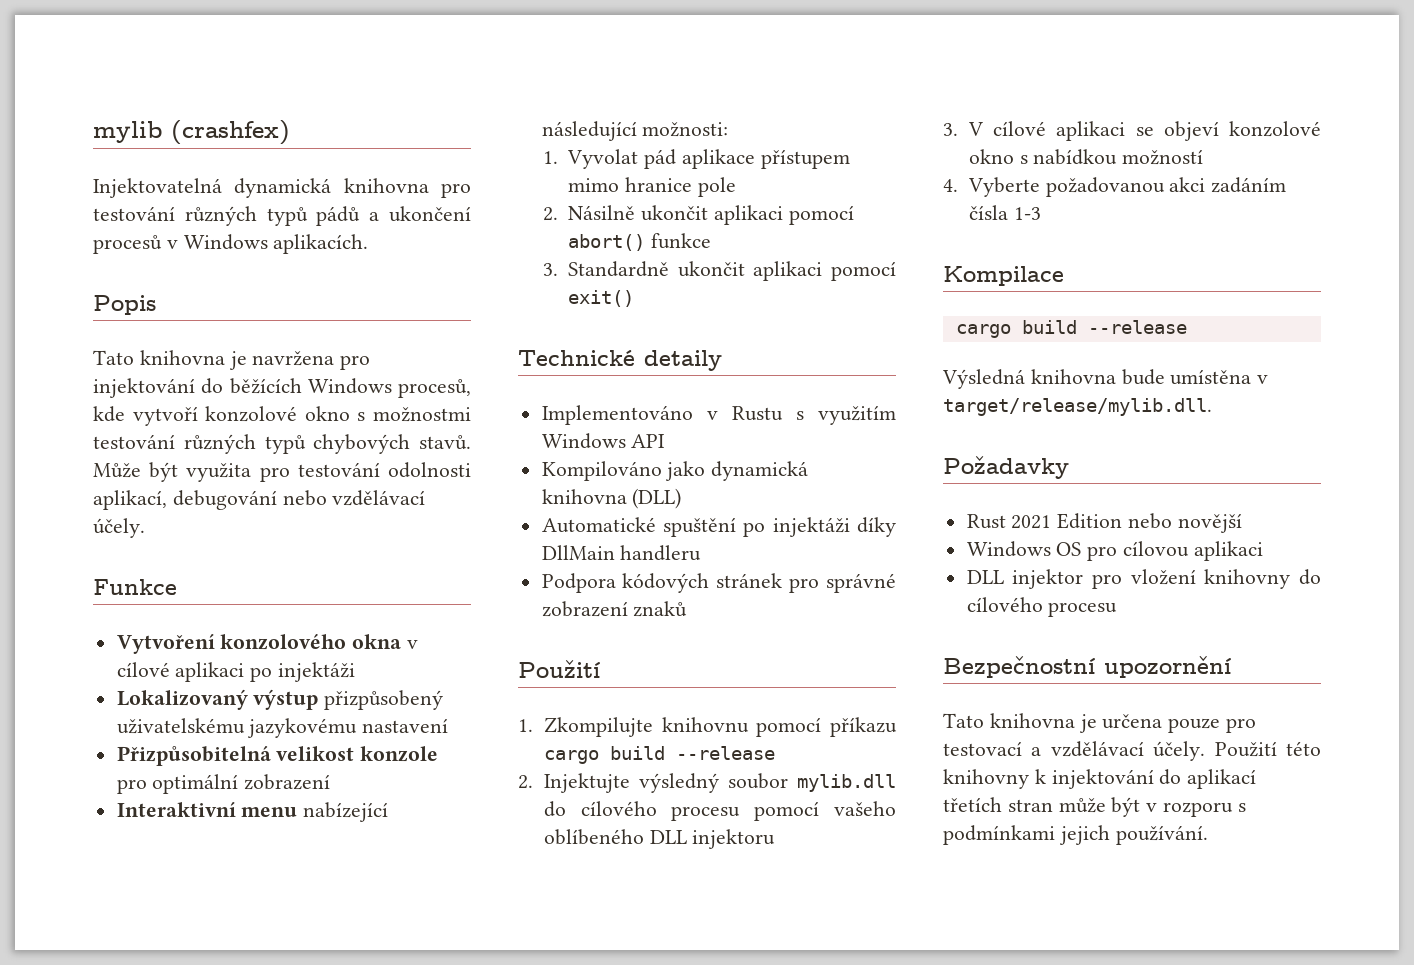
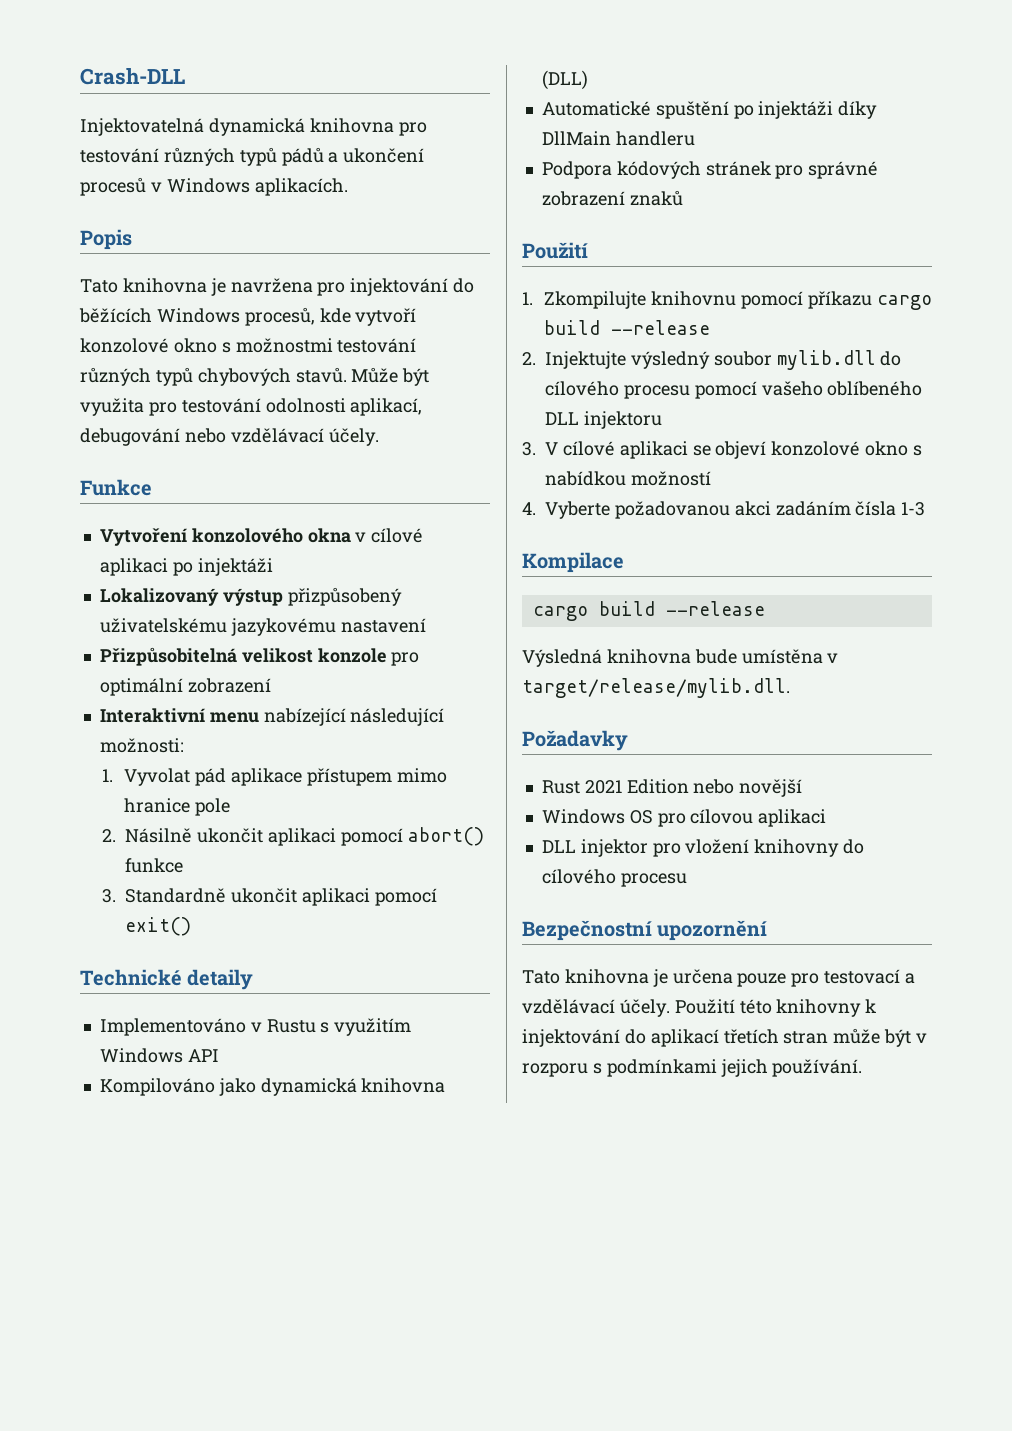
[93,120,290,145] mylib (crashfex) -> [80,68,185,85] Crash-DLL

